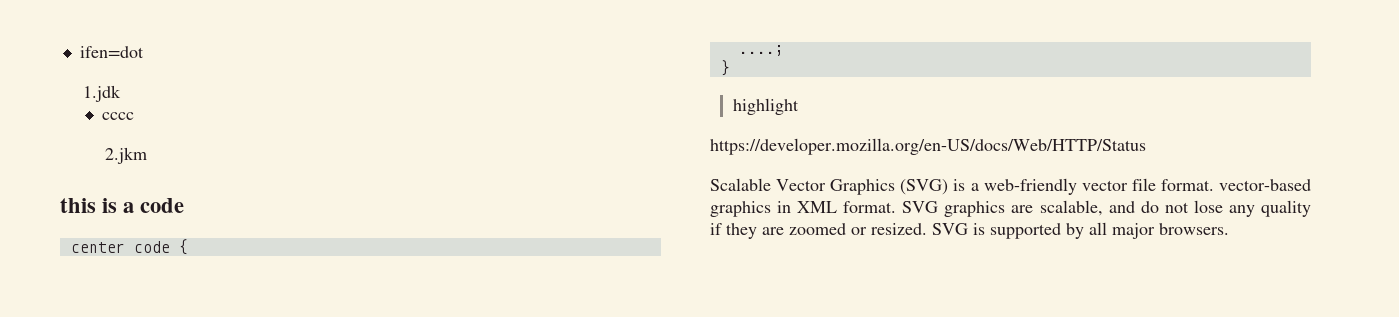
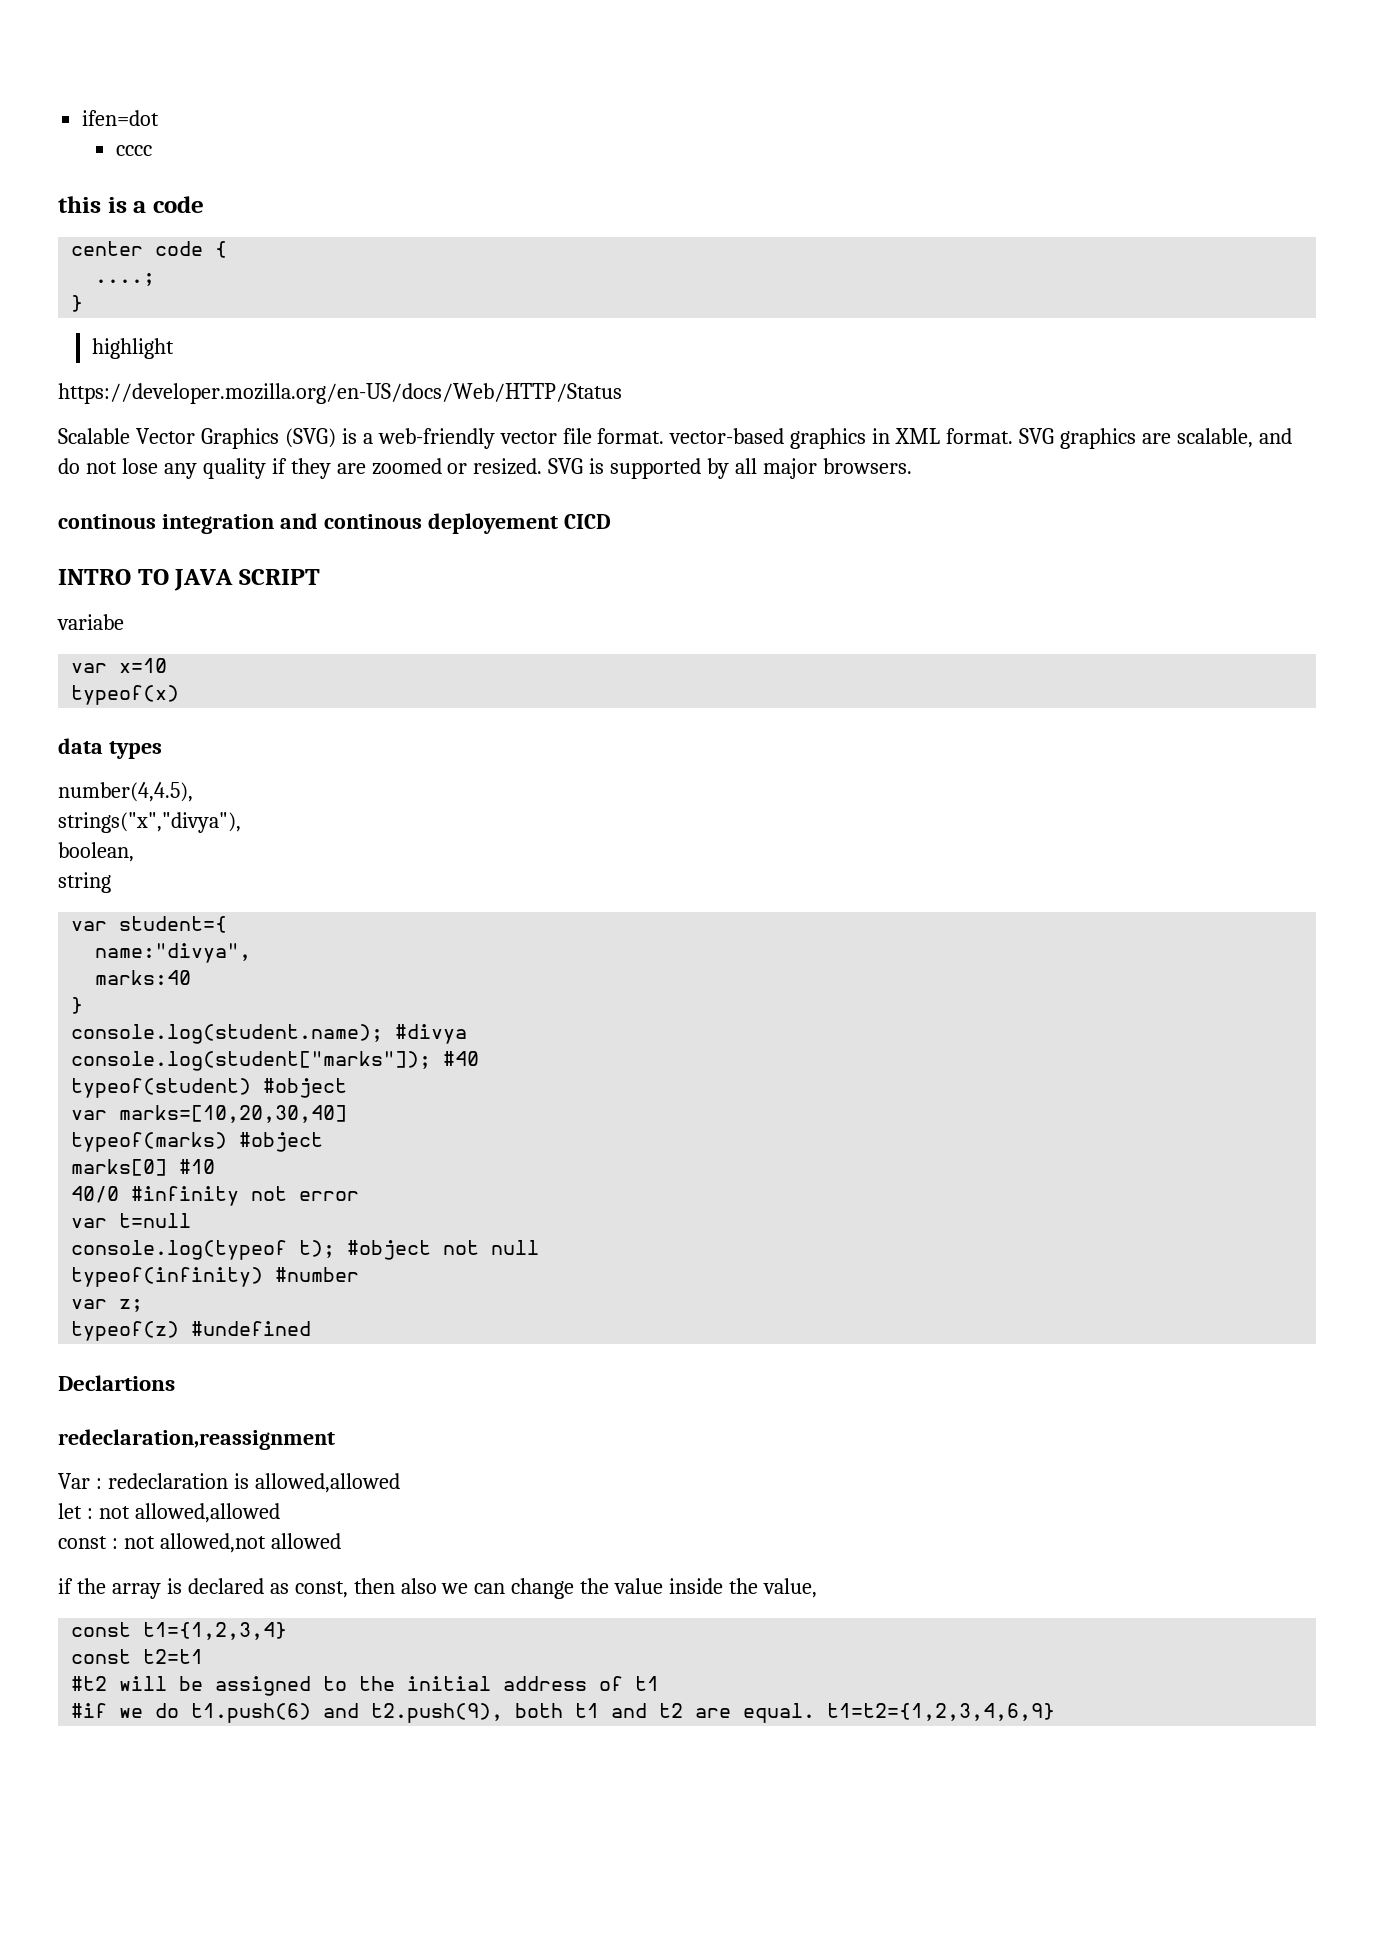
[82,85,121,102] // 1.jdk -> (160, 118) none
[104,147,147,164] // 2.jkm -> (153, 150) none
(1229, 229) none -> [58,513,611,534] [58,569,320,591] [57,614,124,630] [71,658,168,673] [71,685,180,705] [58,738,162,759] [58,782,193,802] [58,812,241,833] [58,842,134,862] [58,872,111,893] [71,916,228,933] [95,943,252,963] [95,970,192,985] [71,997,84,1014] [71,1024,468,1044] [71,1051,480,1071] [71,1078,348,1098] [71,1105,348,1123] [71,1132,324,1152] [71,1159,216,1176] [71,1186,360,1206] [71,1213,192,1228] [71,1240,540,1260] [71,1267,360,1287] [71,1299,144,1312] [71,1321,312,1341] [58,1375,175,1391] [58,1429,335,1450] [58,1473,400,1493] [58,1503,280,1523] [58,1533,341,1553] [58,1578,818,1599] [71,1622,288,1640] [71,1649,204,1664] [71,1676,660,1696] [71,1703,1056,1723] // continous integration and continous deployement CICD // INTRO TO JAVA SCRIPT // variabe // var x=10 // typeof(x) // data types // number(4,4.5), // strings("x","divya"), // boolean, // string // var student={ // name:"divya", // marks:40 // } // console.log(student.name); #divya // console.log(student["marks"]); #40 // typeof(student) #object // var marks=[10,20,30,40] // typeof(marks) #object // marks[0] #10 // 40/0 #infinity not error // var t=null // console.log(typeof t); #object not null // typeof(infinity) #number // var z; // typeof(z) #undefined // Declartions // redeclaration,reassignment // Var : redeclaration is allowed,allowed // let : not allowed,allowed // const : not allowed,not allowed // if the array is declared as const, then also we can change the value inside the value, // const t1={1,2,3,4} // const t2=t1 // #t2 will be assigned to the initial address of t1 // #if we do t1.push(6) and t2.push(9), both t1 and t2 are equal. t1=t2={1,2,3,4,6,9}

